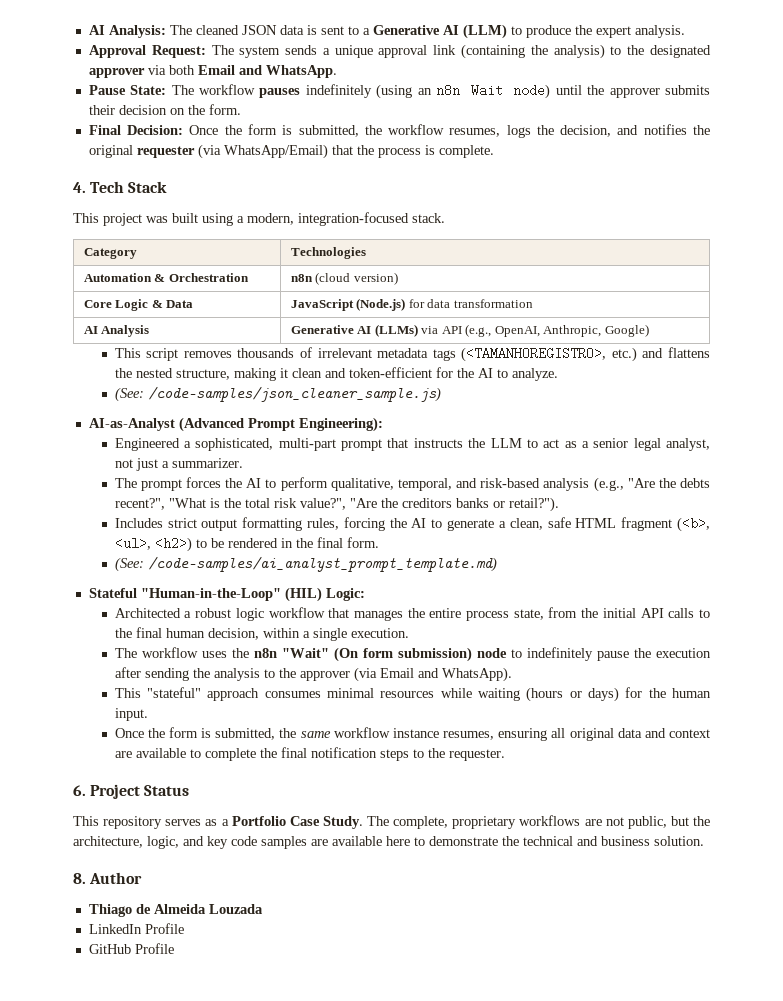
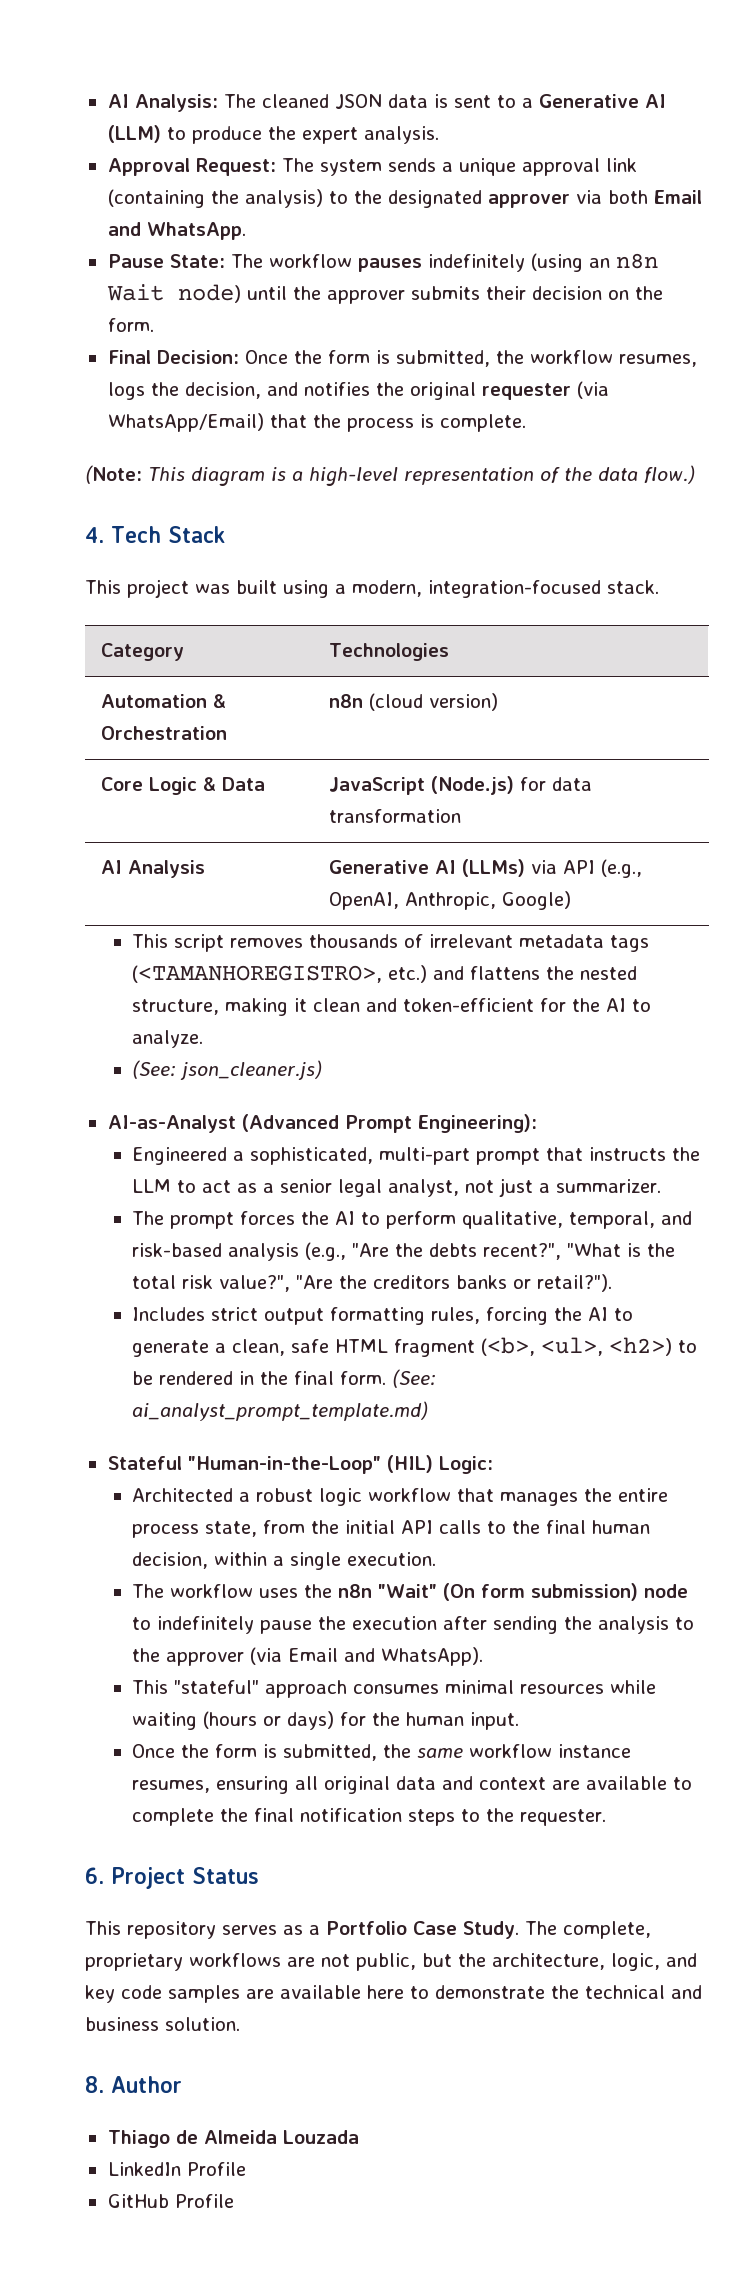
(494, 151) none -> [85,465,695,486] // (Note: This diagram is a high-level representation of the data flow.)
[147,386,441,402] /code-samples/json_cleaner_sample.js) -> [180,1060,323,1080] json_cleaner.js)
[114,556,497,572] // (See: /code-samples/ai_analyst_prompt_template.md) -> [392,1369,437,1388] [132,1401,429,1421] (See: ai_analyst_prompt_template.md)

